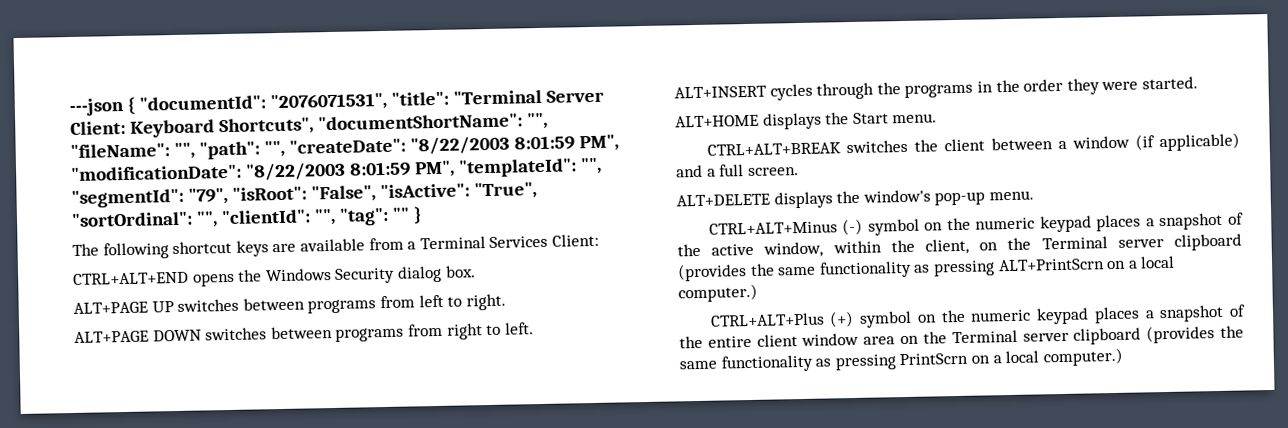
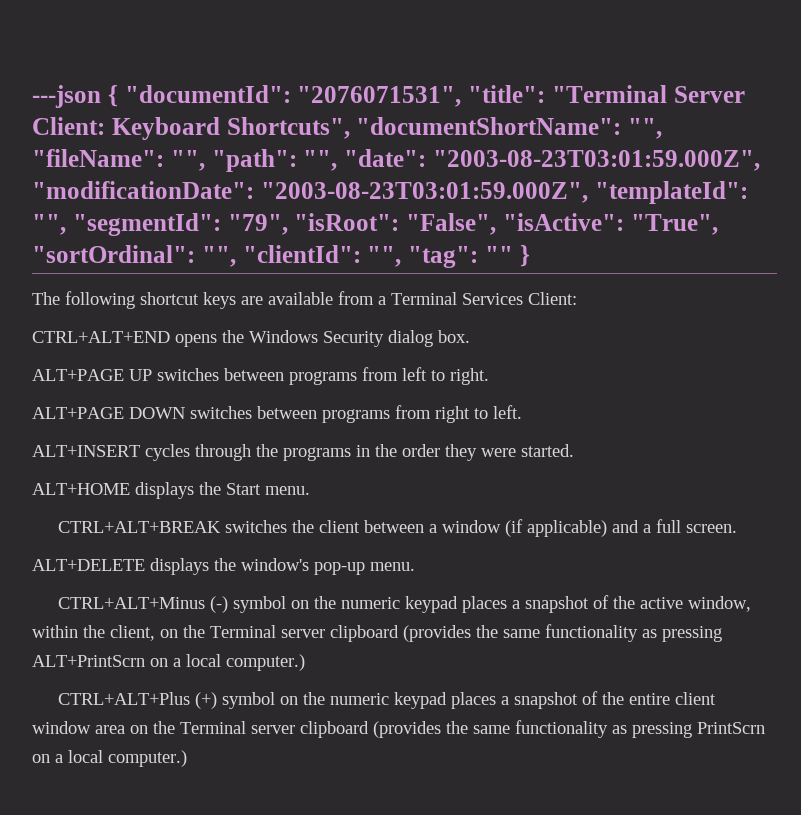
[288,134,619,155] [71,160,455,181] "createDate": "8/22/2003 8:01:59 PM", "modificationDate": "8/22/2003 8:01:59 PM", -> [344,149,760,171] [32,181,588,203] "date": "2003-08-23T03:01:59.000Z", "modificationDate": "2003-08-23T03:01:59.000Z",

